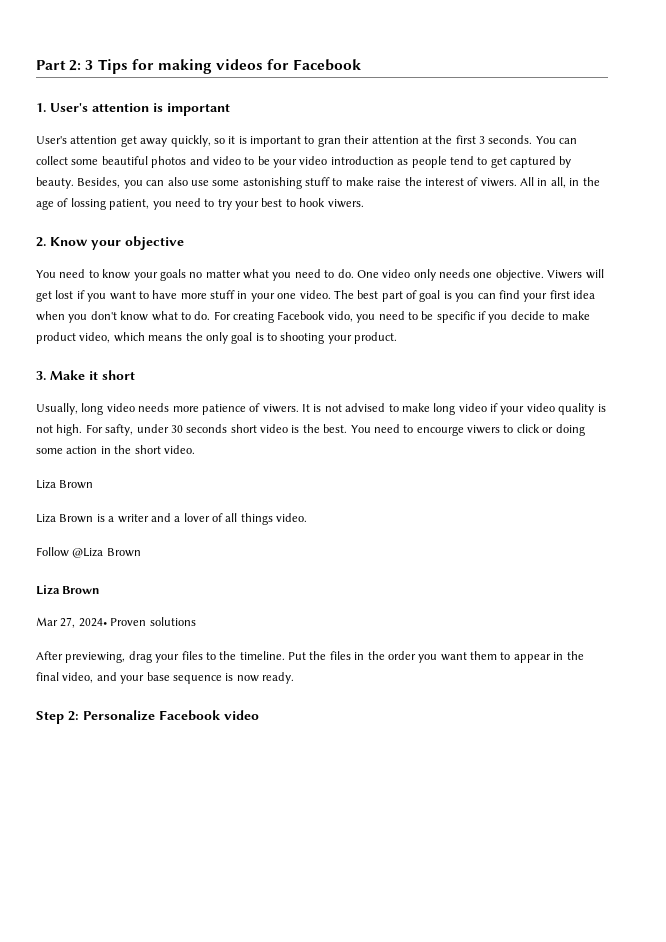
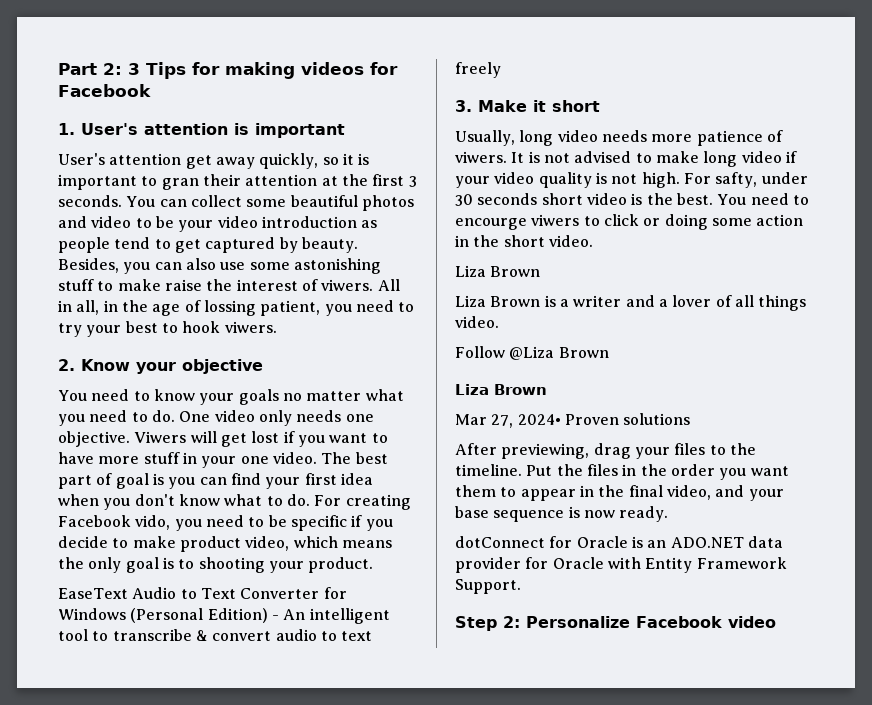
(398, 338) none -> [58,587,347,599] [58,608,390,624] [58,629,373,641] [455,62,501,78] // EaseText Audio to Text Converter for Windows (Personal Edition) - An intelligent tool to transcribe & convert audio to text freely
(294, 678) none -> [455,536,783,548] [455,557,787,573] [455,579,521,594] // dotConnect for Oracle is an ADO.NET data provider for Oracle with Entity Framework Support.

